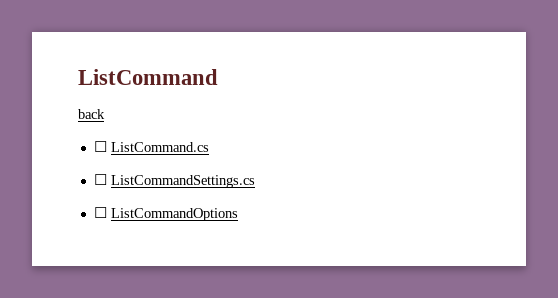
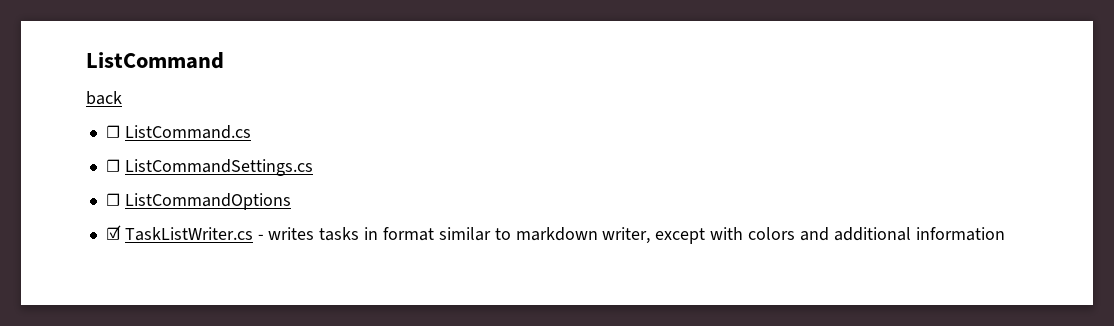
(238, 214) none -> [105,225,1005,244] // ☑ TaskListWriter.cs - writes tasks in format similar to markdown writer, except with colors and additional information

